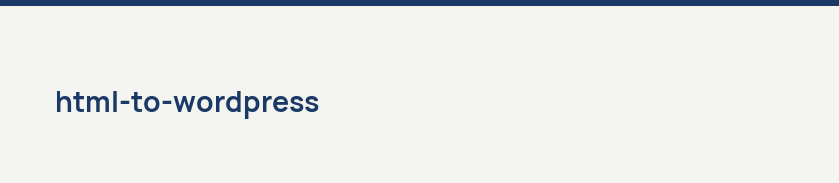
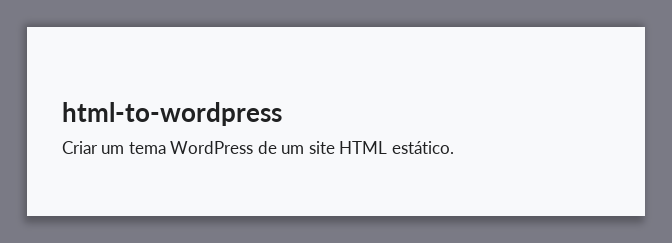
(319, 105) none -> [62,141,454,154] // Criar um tema WordPress de um site HTML estático.

